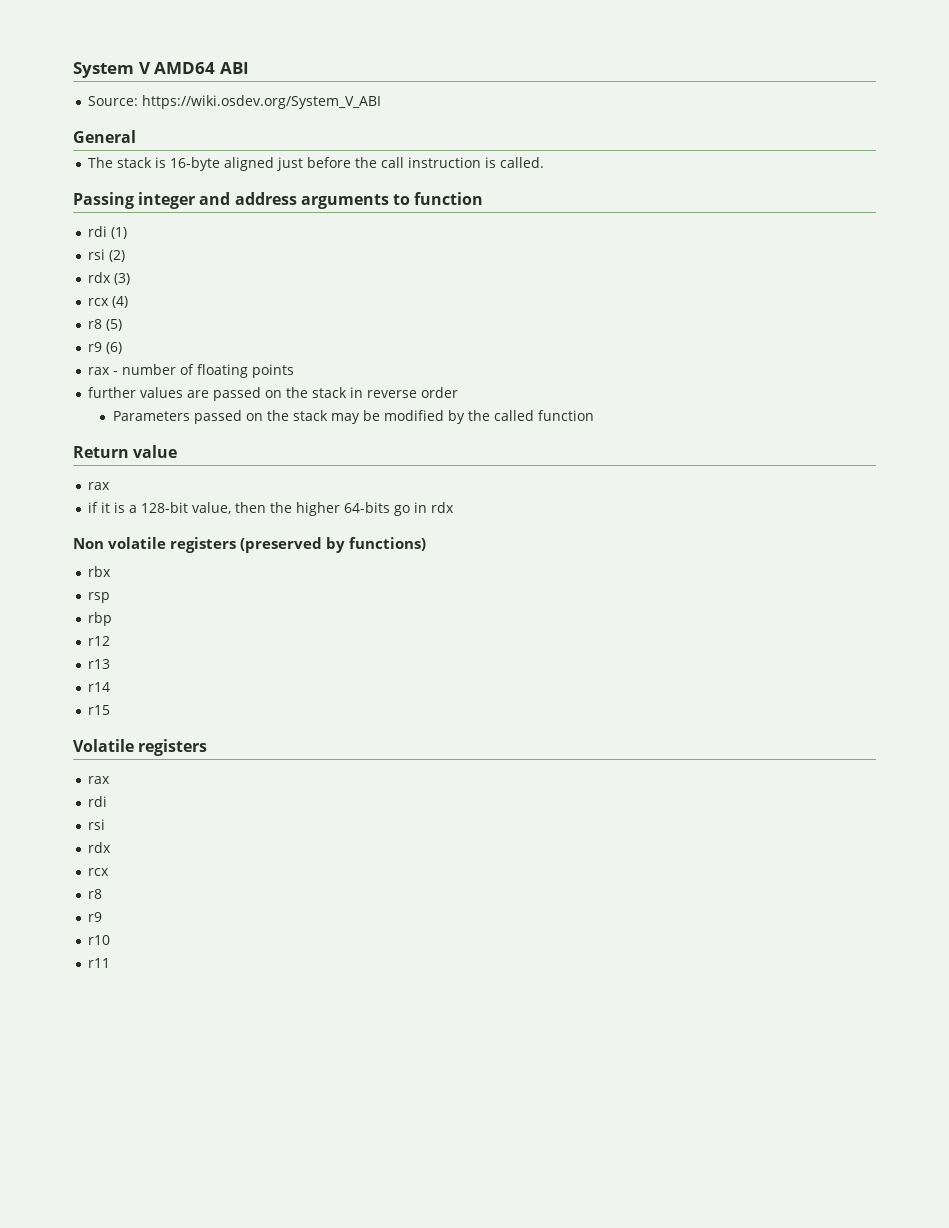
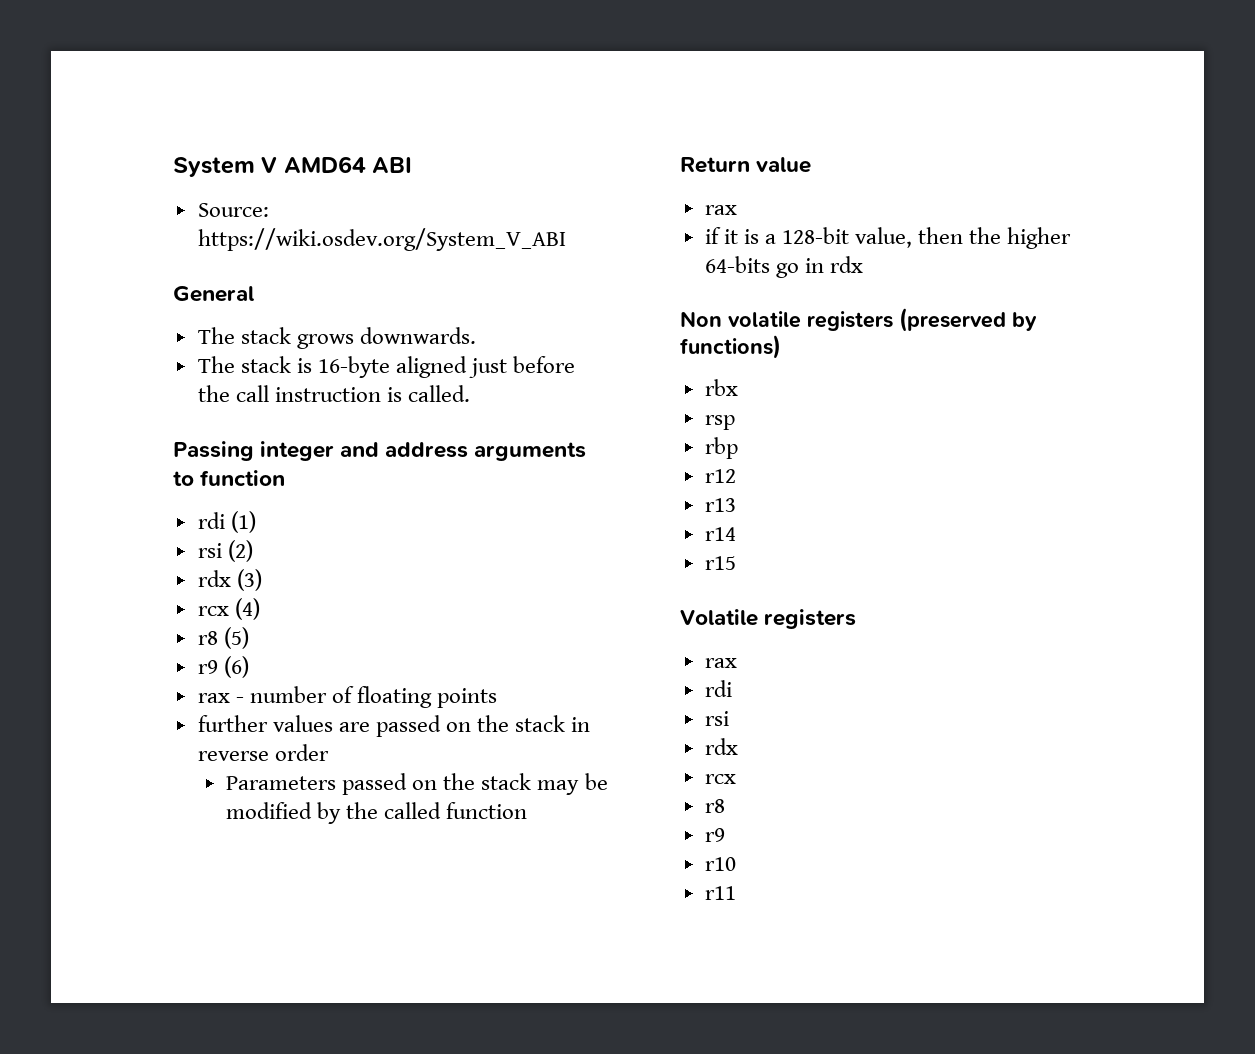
(136, 136) none -> [197,327,476,349] // The stack grows downwards.

